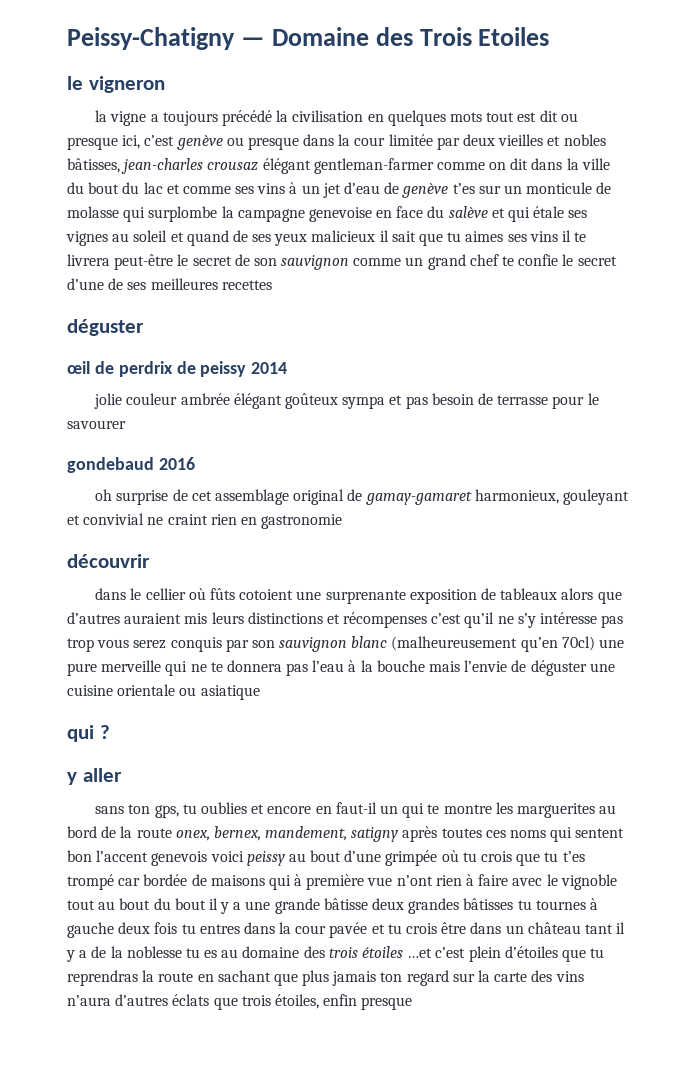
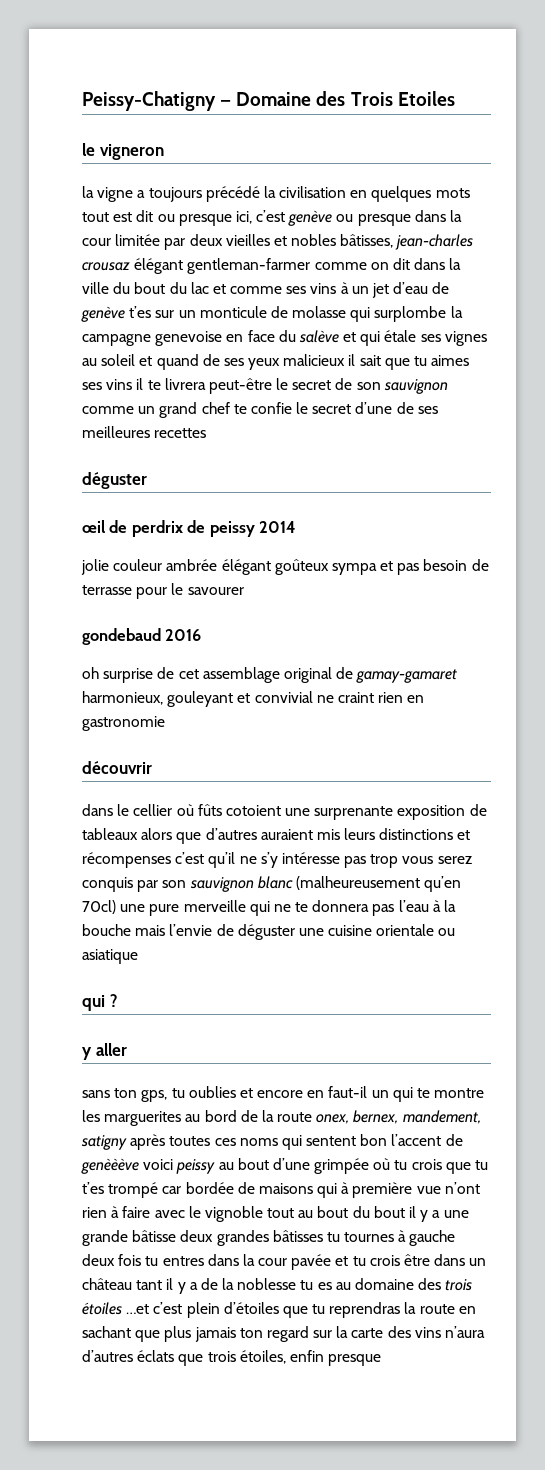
[151,851,208,866] genevois -> [445,1134,463,1146] [81,1158,139,1174] de genèèève

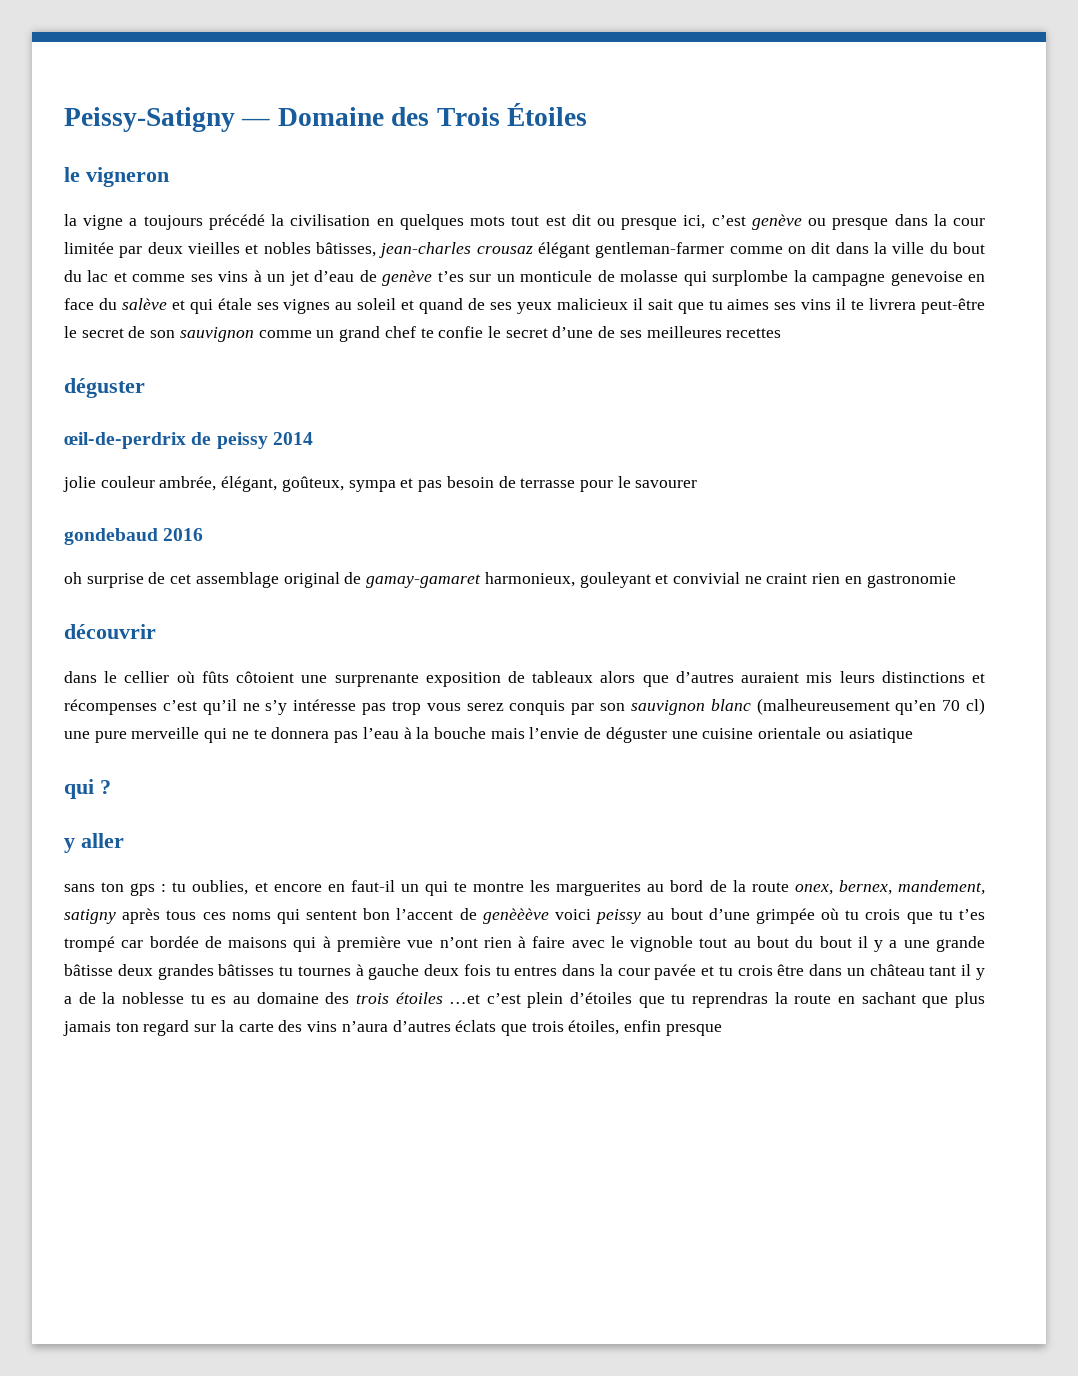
[82,91,216,111] Peissy-Chatigny -> [64,107,235,132] Peissy-Satigny
[397,91,455,106] Etoiles -> [507,103,588,126] Étoiles
[82,520,183,537] œil de perdrix -> [64,432,186,449] œil-de-perdrix
[166,559,329,575] ambrée élégant goûteux -> [159,476,344,492] ambrée, élégant, goûteux,
[225,805,281,816] cotoient -> [236,671,295,683] côtoient
[82,900,116,914] 70cl) -> [942,698,986,715] 70 cl)
[141,1086,236,1102] gps, tu oublies -> [130,880,249,896] gps : tu oublies,
[169,1136,211,1146] toutes -> [166,910,197,920] tous

